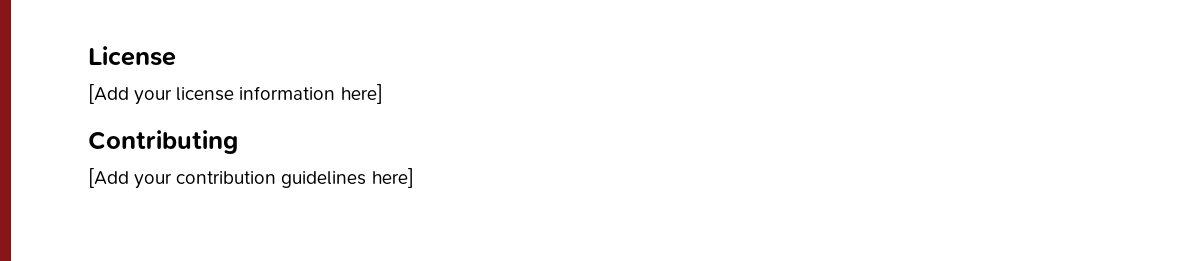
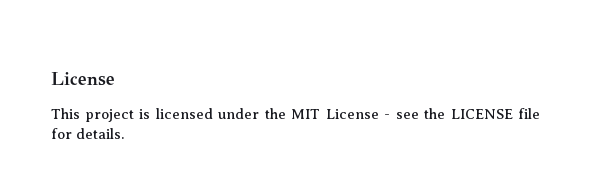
[88,84,383,105] [88,130,238,154] [88,168,414,189] [Add your license information here] // Contributing // [Add your contribution guidelines here] -> [51,108,540,122] [51,128,124,139] This project is licensed under the MIT License - see the LICENSE file for details.

